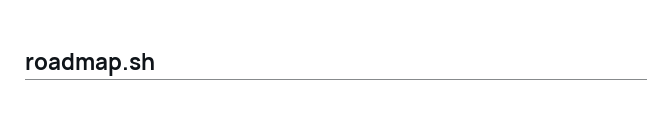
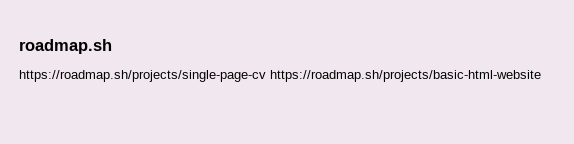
(155, 64) none -> [19,70,541,82] // https://roadmap.sh/projects/single-page-cv https://roadmap.sh/projects/basic-html-website

